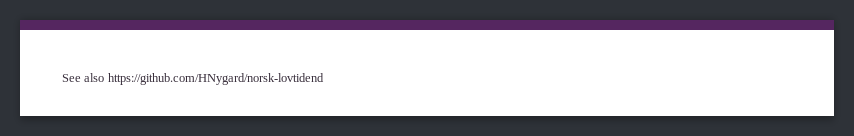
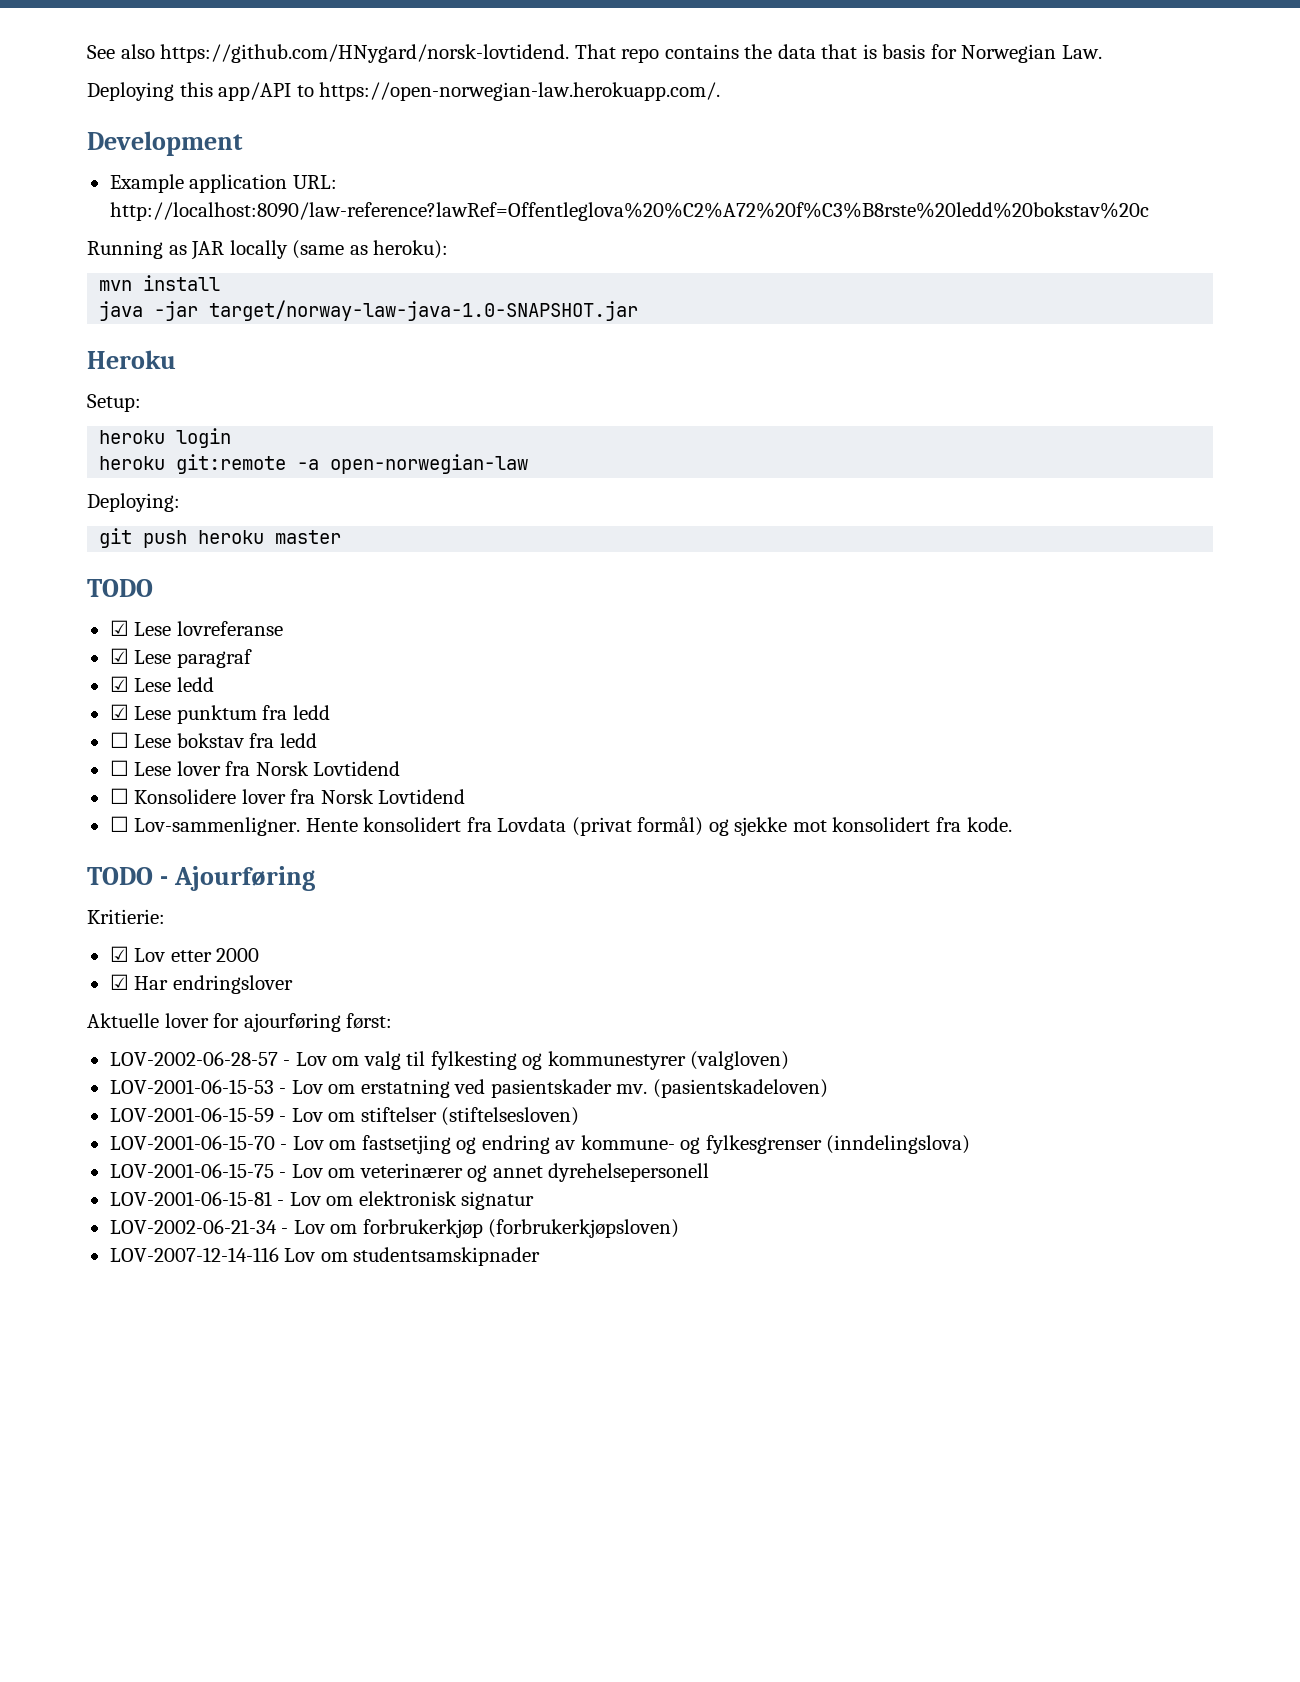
[107,73,324,85] https://github.com/HNygard/norsk-lovtidend -> [160,44,1102,63] [87,82,721,101] [87,131,243,156] [109,174,337,193] [109,202,1149,221] [87,240,449,260] [99,275,221,291] [99,300,639,321] [87,350,176,369] [87,394,141,412] [99,428,232,448] [99,454,529,474] [87,493,180,512] [99,528,342,548] [87,579,153,597] [109,620,283,636] [109,648,252,668] [109,676,214,692] [109,704,330,724] [109,732,317,748] [109,760,401,776] [109,788,466,804] [109,816,1012,836] [87,866,316,891] [87,909,165,924] [109,946,260,962] [109,974,293,994] [87,1013,393,1032] [109,1051,790,1070] [109,1079,828,1098] [109,1107,580,1126] [109,1135,971,1154] [109,1163,710,1182] [109,1191,535,1210] [109,1219,680,1238] [109,1247,541,1266] https://github.com/HNygard/norsk-lovtidend. That repo contains the data that is basis for Norwegian Law. // Deploying this app/API to https://open-norwegian-law.herokuapp.com/. // Development // Example application URL: http://localhost:8090/law-reference?lawRef=Offentleglova%20%C2%A72%20f%C3%B8rste%20ledd%20bokstav%20c // Running as JAR locally (same as heroku): // mvn install // java -jar target/norway-law-java-1.0-SNAPSHOT.jar // Heroku // Setup: // heroku login // heroku git:remote -a open-norwegian-law // Deploying: // git push heroku master // TODO // ☑ Lese lovreferanse // ☑ Lese paragraf // ☑ Lese ledd // ☑ Lese punktum fra ledd // ☐ Lese bokstav fra ledd // ☐ Lese lover fra Norsk Lovtidend // ☐ Konsolidere lover fra Norsk Lovtidend // ☐ Lov-sammenligner. Hente konsolidert fra Lovdata (privat formål) og sjekke mot konsolidert fra kode. // TODO - Ajourføring // Kritierie: // ☑ Lov etter 2000 // ☑ Har endringslover // Aktuelle lover for ajourføring først: // LOV-2002-06-28-57 - Lov om valg til fylkesting og kommunestyrer (valgloven) // LOV-2001-06-15-53 - Lov om erstatning ved pasientskader mv. (pasientskadeloven) // LOV-2001-06-15-59 - Lov om stiftelser (stiftelsesloven) // LOV-2001-06-15-70 - Lov om fastsetjing og endring av kommune- og fylkesgrenser (inndelingslova) // LOV-2001-06-15-75 - Lov om veterinærer og annet dyrehelsepersonell // LOV-2001-06-15-81 - Lov om elektronisk signatur // LOV-2002-06-21-34 - Lov om forbrukerkjøp (forbrukerkjøpsloven) // LOV-2007-12-14-116 Lov om studentsamskipnader

